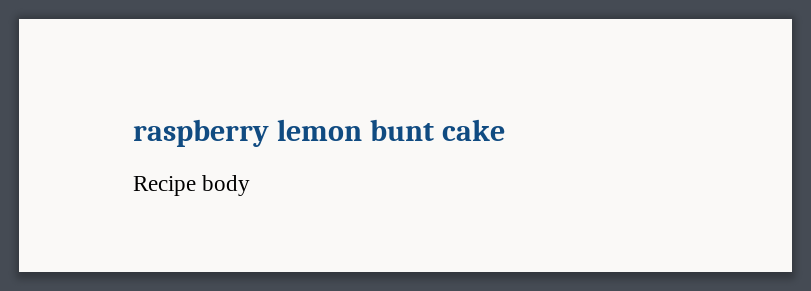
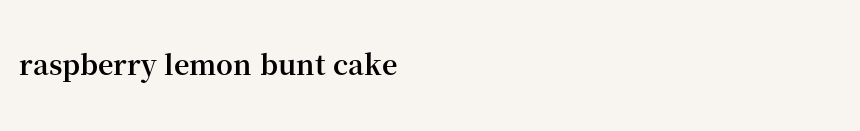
[133,175,251,196] // Recipe body -> (397, 63) none

